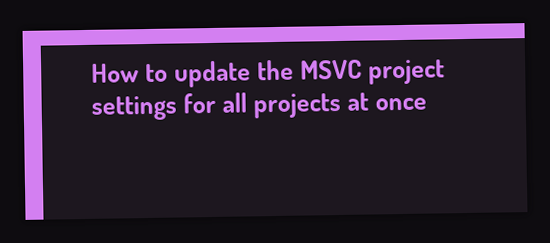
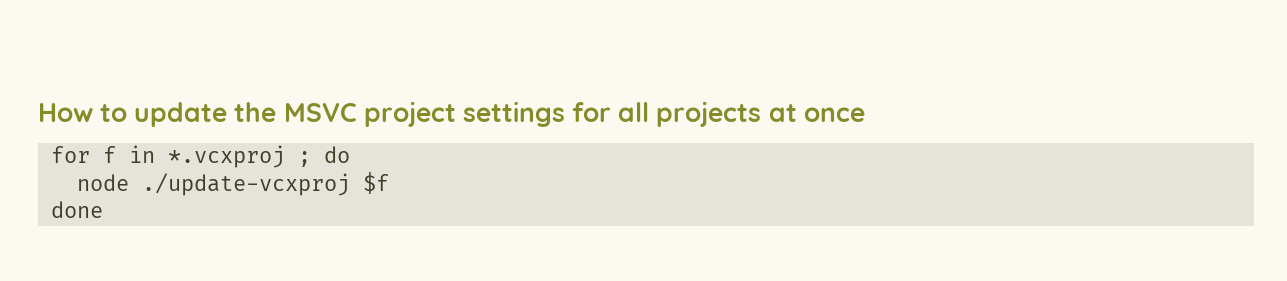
(428, 104) none -> [51,145,351,168] [77,172,390,196] [51,201,104,218] // for f in *.vcxproj ; do // node ./update-vcxproj $f // done

